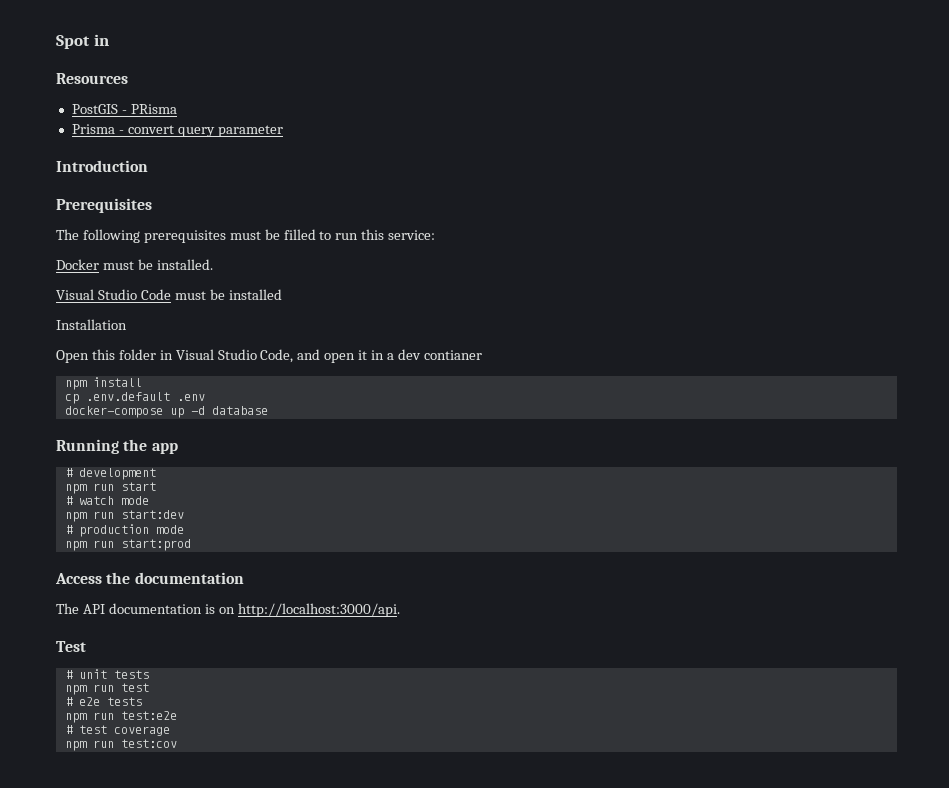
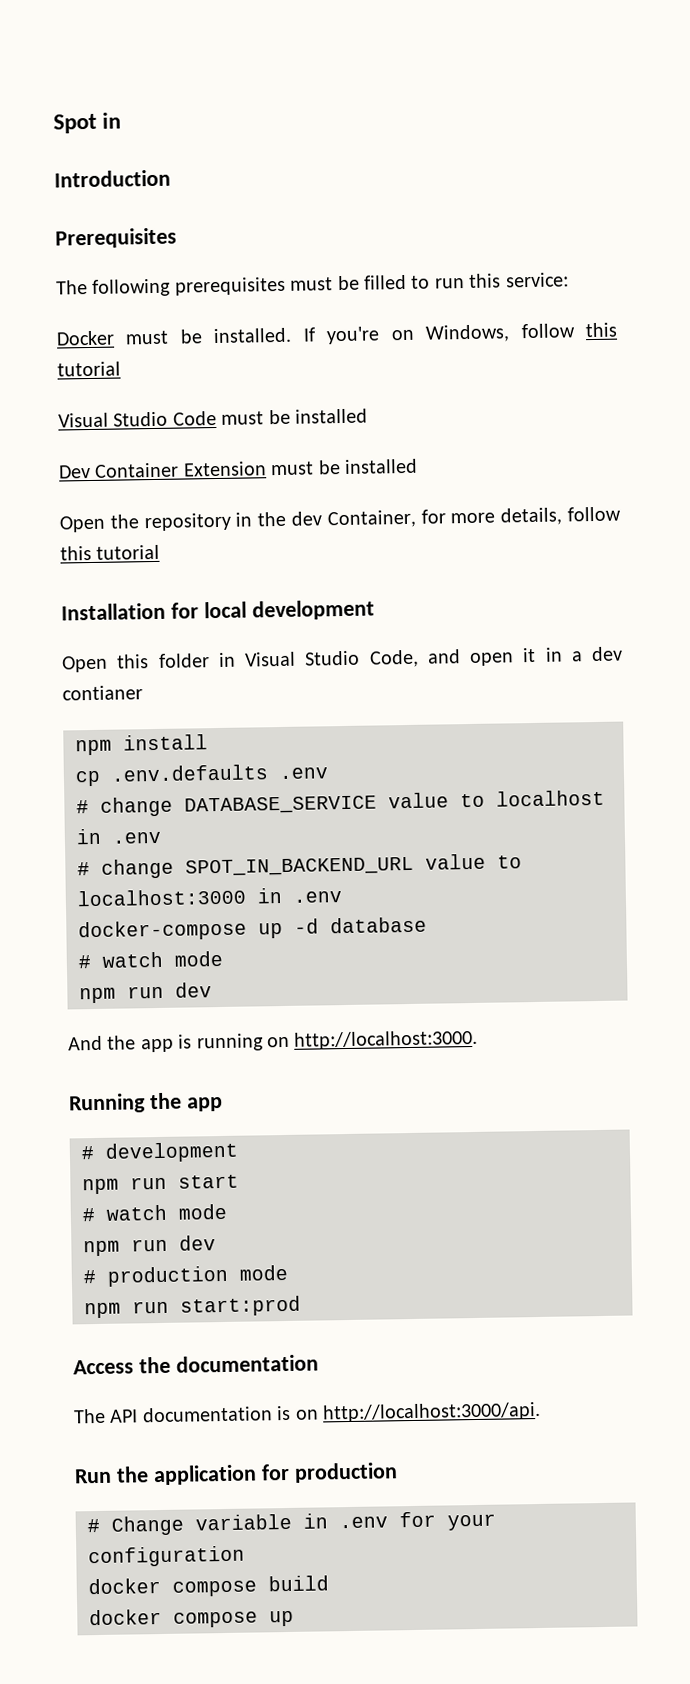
[56,73,128,84] [71,104,177,114] [71,124,283,137] // Resources // PostGIS - PRisma // Prisma - convert query parameter -> (122, 120) none
(213, 264) none -> [302,322,619,345] [57,361,121,377] If you're on Windows, follow this tutorial
[56,319,127,330] Installation -> [58,458,418,479] [59,506,621,533] [60,544,161,561] [61,599,375,621] Dev Container Extension must be installed // Open the repository in the dev Container, for more details, follow this tutorial // Installation for local development
[85,392,170,401] .env.default -> [111,764,328,782] [76,789,605,817] [76,828,161,845] [77,853,522,879] [77,888,282,907] .env.defaults .env // # change DATABASE_SERVICE value to localhost in .env // # change SPOT_IN_BACKEND_URL value to localhost:3000 in
(268, 410) none -> [78,950,223,969] [79,982,212,1004] [68,1029,479,1053] // # watch mode // npm run dev // And the app is running on http://localhost:3000.
[120,510,184,519] start:dev -> [179,1235,216,1251] dev
[56,641,86,652] [64,669,149,679] [64,683,149,695] [64,697,142,706] [64,711,177,723] [64,725,170,736] [64,739,177,751] Test // # unit tests // npm run test // # e2e tests // npm run test:e2e // # test coverage // npm run test:cov -> [74,1462,398,1486] [87,1511,496,1536] [88,1545,245,1568] [88,1575,329,1597] [89,1609,294,1628] Run the application for production // # Change variable in .env for your configuration // docker compose build // docker compose up

